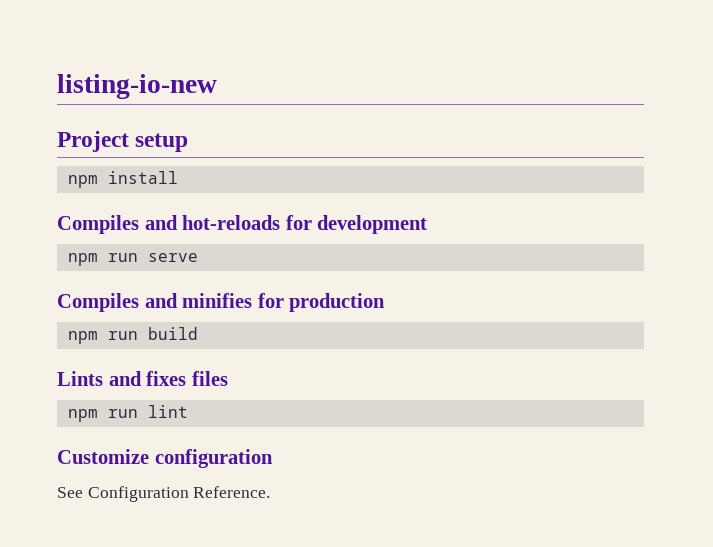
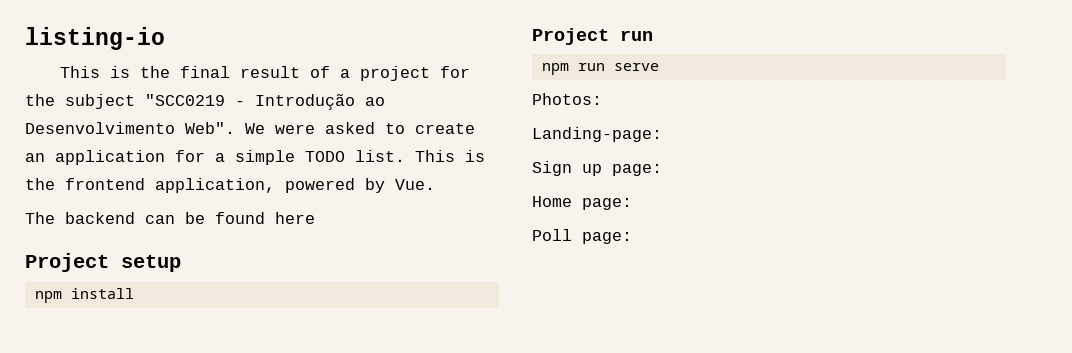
[57,74,217,99] [57,131,189,152] [67,171,178,188] [57,215,428,234] [67,253,198,266] [57,293,386,312] [67,327,198,344] [57,371,228,386] [67,405,188,422] [57,449,273,468] [57,486,271,502] listing-io-new // Project setup // npm install // Compiles and hot-reloads for development // npm run serve // Compiles and minifies for production // npm run build // Lints and fixes files // npm run lint // Customize configuration // See Configuration Reference. -> [25,27,165,50] [59,66,470,81] [25,94,385,110] [25,122,475,134] [25,150,485,165] [25,178,435,193] [25,212,315,224] [25,253,181,272] [34,288,134,303] [532,28,653,45] [541,63,659,75] [532,93,602,105] [532,127,662,142] [532,161,662,176] [532,196,632,210] [532,229,632,244] listing-io // This is the final result of a project for the subject "SCC0219 - Introdução ao Desenvolvimento Web". We were asked to create an application for a simple TODO list. This is the frontend application, powered by Vue. // The backend can be found here // Project setup // npm install // Project run // npm run serve // Photos: // Landing-page: // Sign up page: // Home page: // Poll page:

